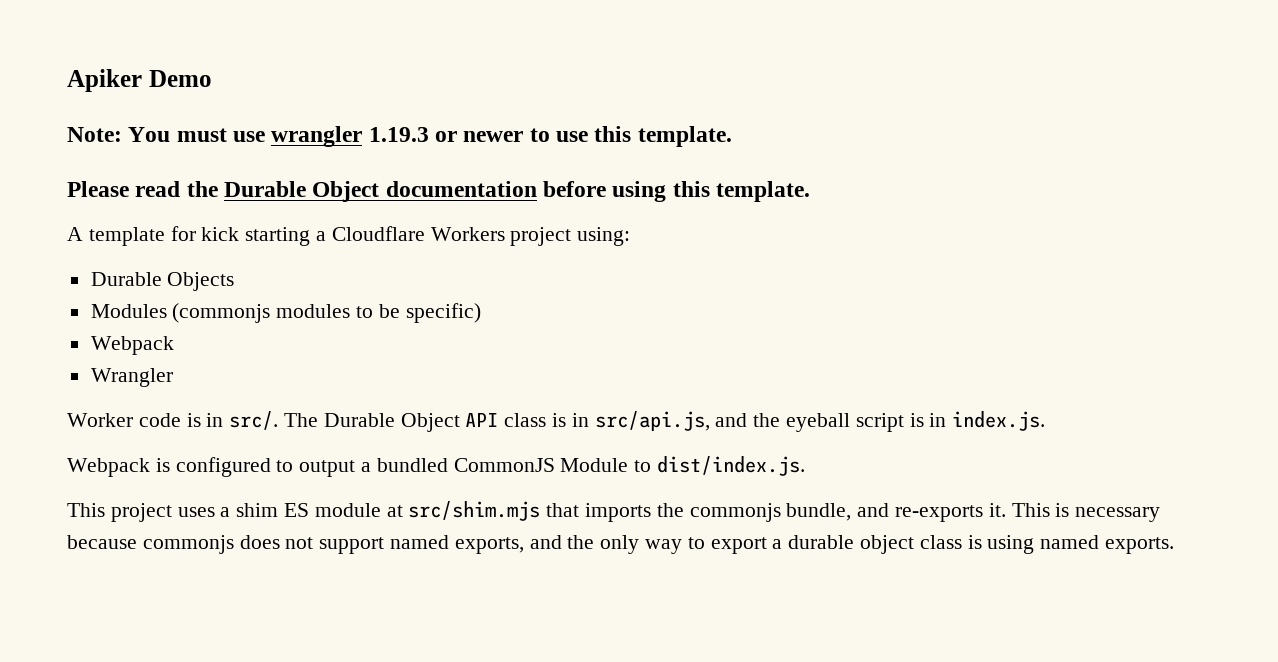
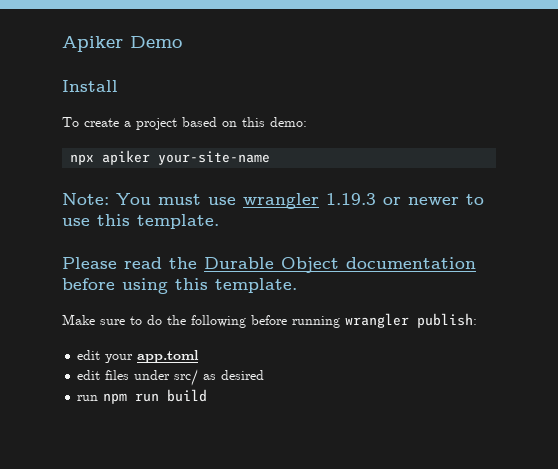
(212, 78) none -> [62,80,118,92] [62,117,307,130] [70,150,271,165] // Install // To create a project based on this demo: // npx apiker your-site-name
[67,226,631,246] [90,272,235,291] [90,303,481,323] [90,336,174,355] [90,368,173,387] [67,411,1046,432] [67,456,806,477] [67,501,1161,522] [67,535,1175,554] A template for kick starting a Cloudflare Workers project using: // Durable Objects // Modules (commonjs modules to be specific) // Webpack // Wrangler // Worker code is in src/. The Durable Object API class is in src/api.js, and the eyeball script is in index.js. // Webpack is configured to output a bundled CommonJS Module to dist/index.js. // This project uses a shim ES module at src/shim.mjs that imports the commonjs bundle, and re-exports it. This is necessary because commonjs does not support named exports, and the only way to export a durable object class is using named exports. -> [62,313,477,328] [77,350,200,363] [77,369,265,386] [77,389,208,404] Make sure to do the following before running wrangler publish: // edit your app.toml // edit files under src/ as desired // run npm run build

